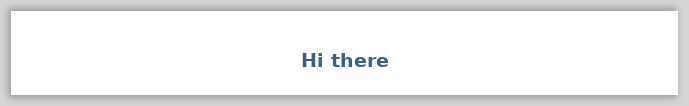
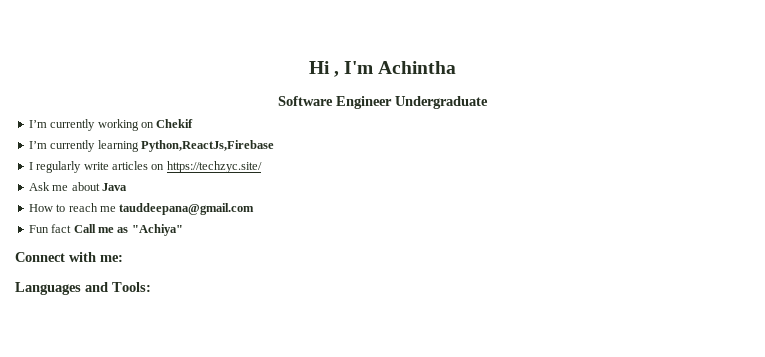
[330,53,389,67] there -> [333,61,457,77] [278,96,488,109] [28,119,194,131] [28,140,274,152] [28,161,262,173] [28,182,127,191] [28,203,255,215] [28,224,183,236] [15,252,123,262] [15,282,151,295] , I'm Achintha // Software Engineer Undergraduate // I’m currently working on Chekif // I’m currently learning Python,ReactJs,Firebase // I regularly write articles on https://techzyc.site/ // Ask me about Java // How to reach me tauddeepana@gmail.com // Fun fact Call me as "Achiya" // Connect with me: // Languages and Tools:

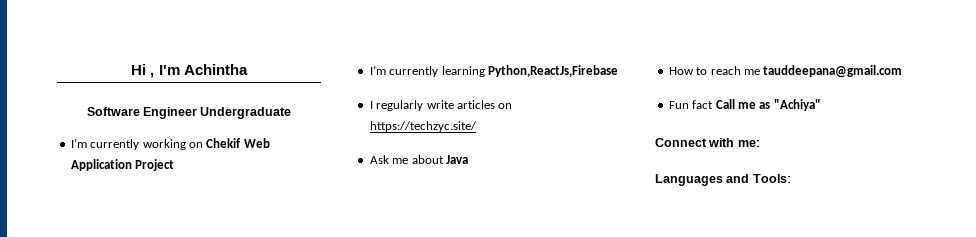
(194, 123) none -> [243,138,270,148] [70,159,175,171] Web Application Project

